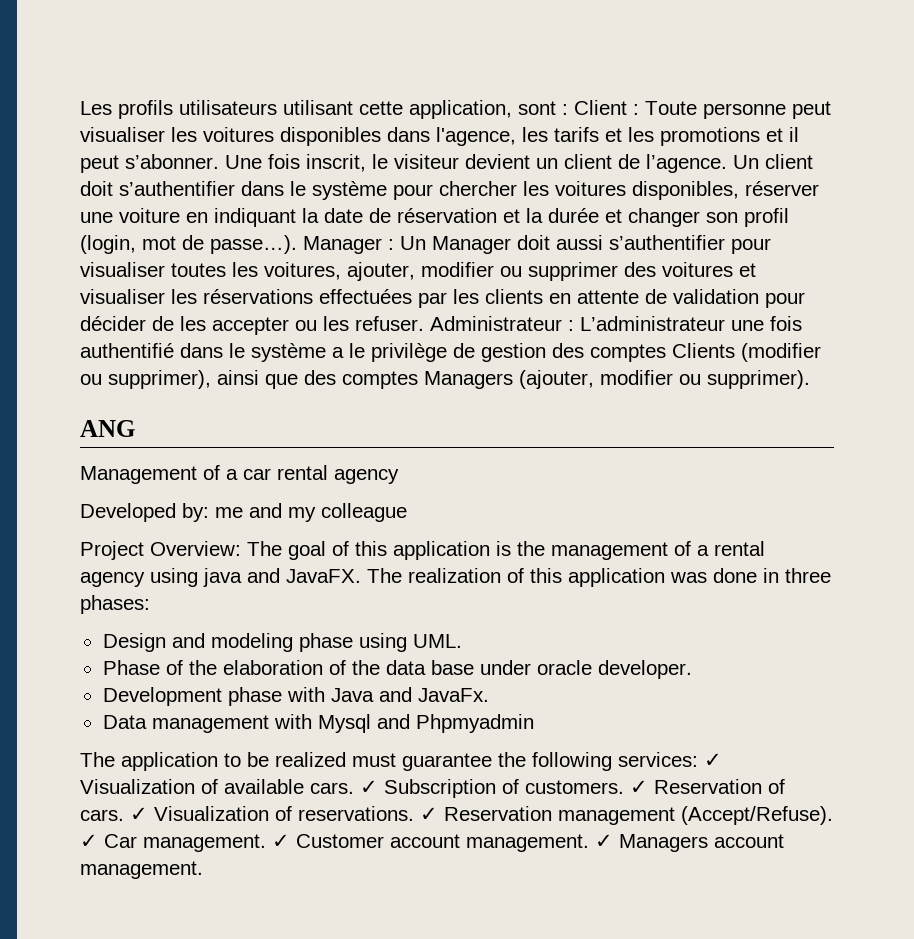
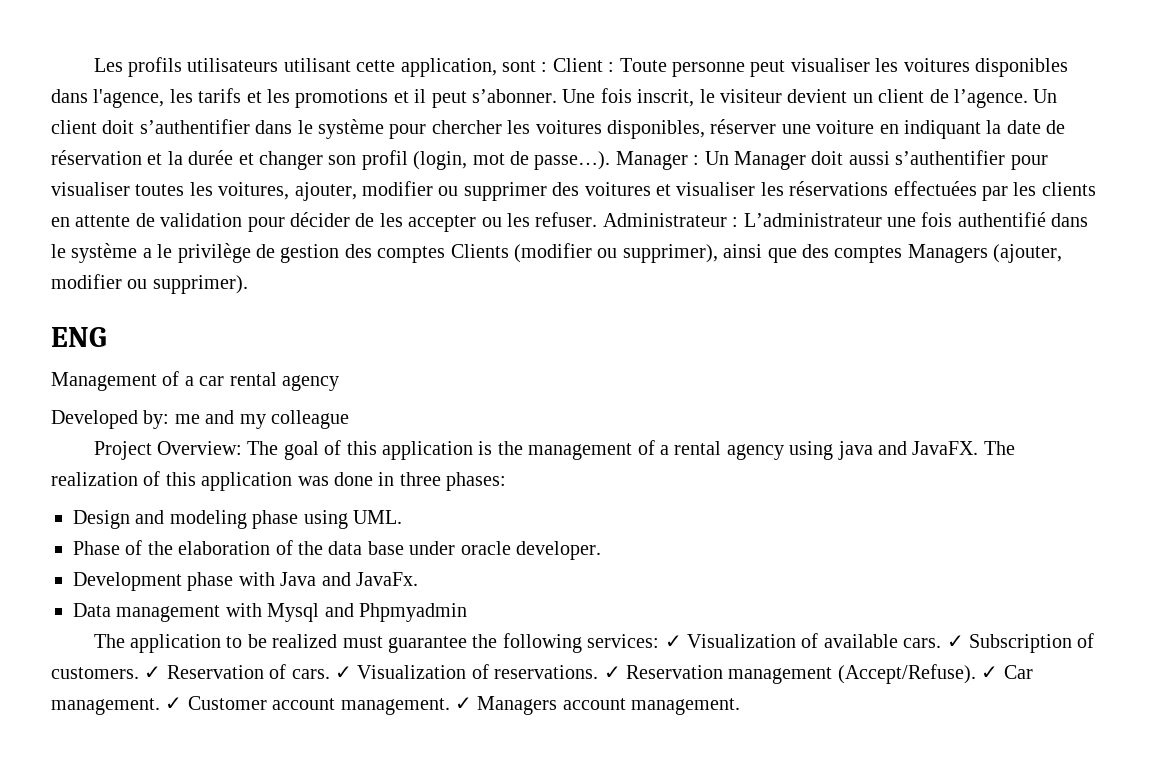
[80,420,135,437] ANG -> [51,327,107,347] ENG

